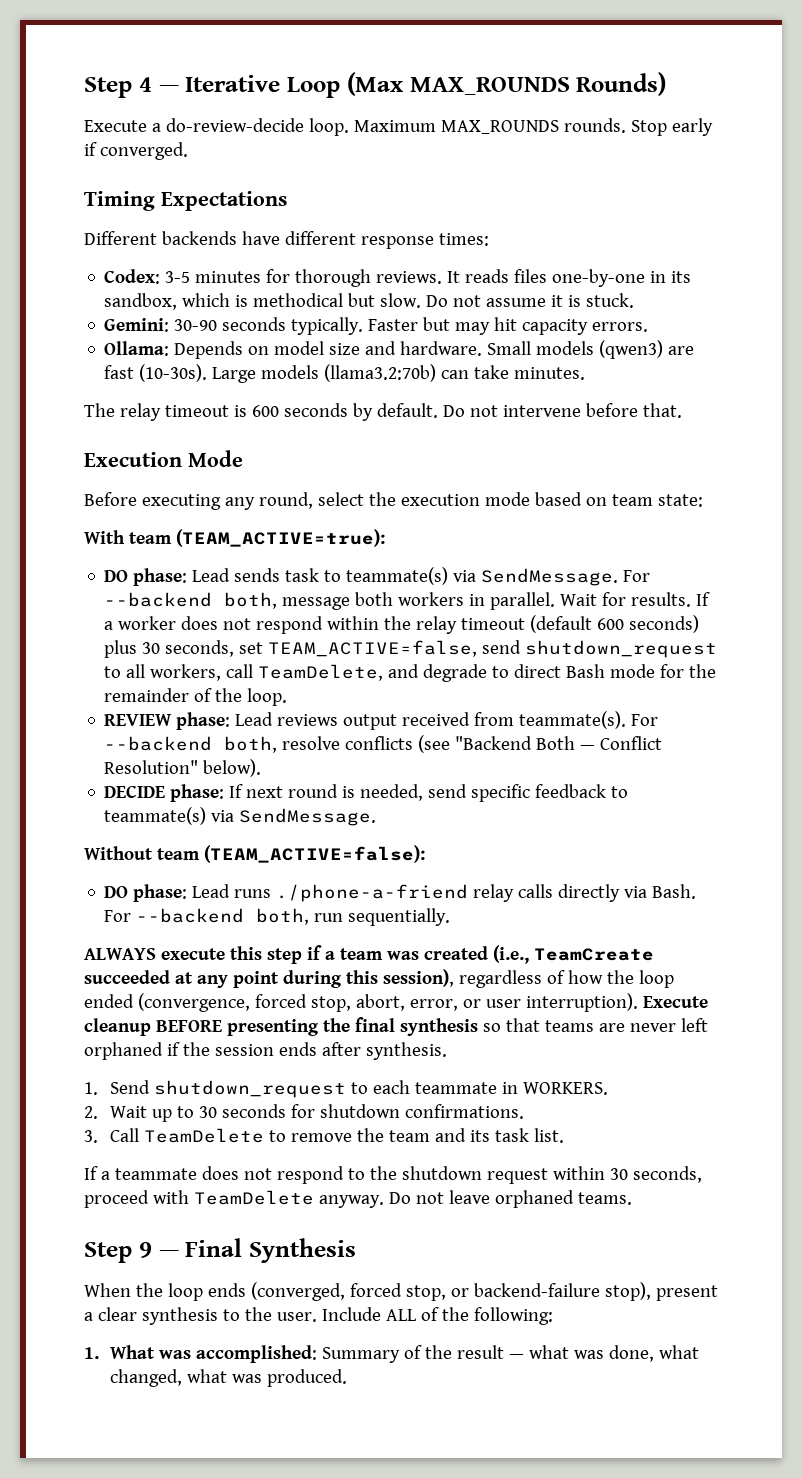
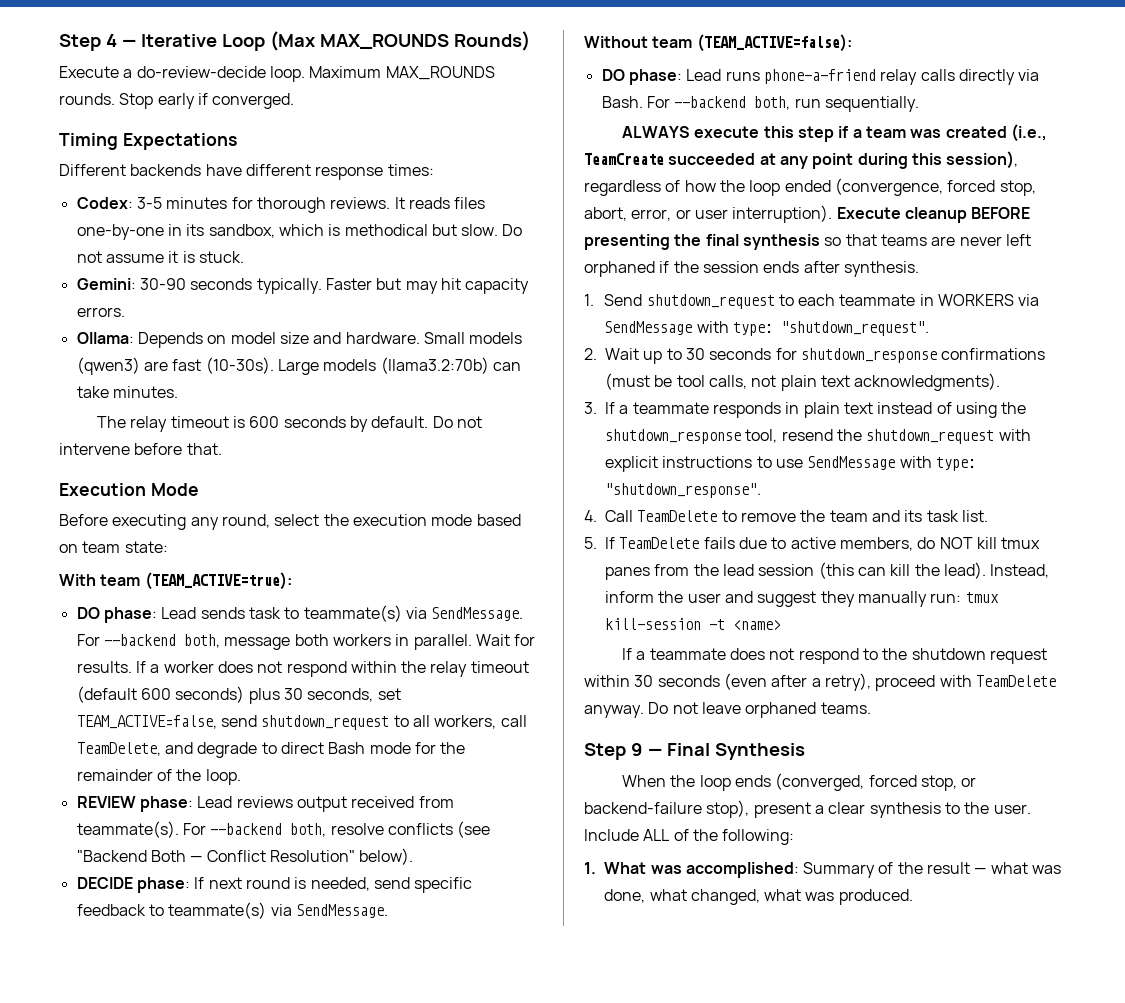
[276,884,469,902] ./phone-a-friend -> [763,69,876,84] phone-a-friend
[522,1082,608,1095] WORKERS. -> [938,294,1040,306] [604,321,929,336] WORKERS via SendMessage with type: "shutdown_request".
[319,1104,524,1119] [84,1130,98,1143] shutdown confirmations. // 3. -> [800,348,1046,363] [605,373,1001,391] [584,402,1027,418] [605,429,1031,444] [605,456,976,472] [605,483,761,498] [584,510,597,522] shutdown_response confirmations (must be tool calls, not plain text acknowledgments). // 3. If a teammate responds in plain text instead of using the shutdown_response tool, resend the shutdown_request with explicit instructions to use SendMessage with type: "shutdown_response". // 4.
(564, 1135) none -> [584,537,1041,551] [605,562,1050,580] [605,591,999,607] [605,618,781,630] // 5. If TeamDelete fails due to active members, do NOT kill tmux panes from the lead session (this can kill the lead). Instead, inform the user and suggest they manually run: tmux kill-session -t <name>
[632,1166,702,1183] seconds, -> [657,673,871,691] seconds (even after a retry),

